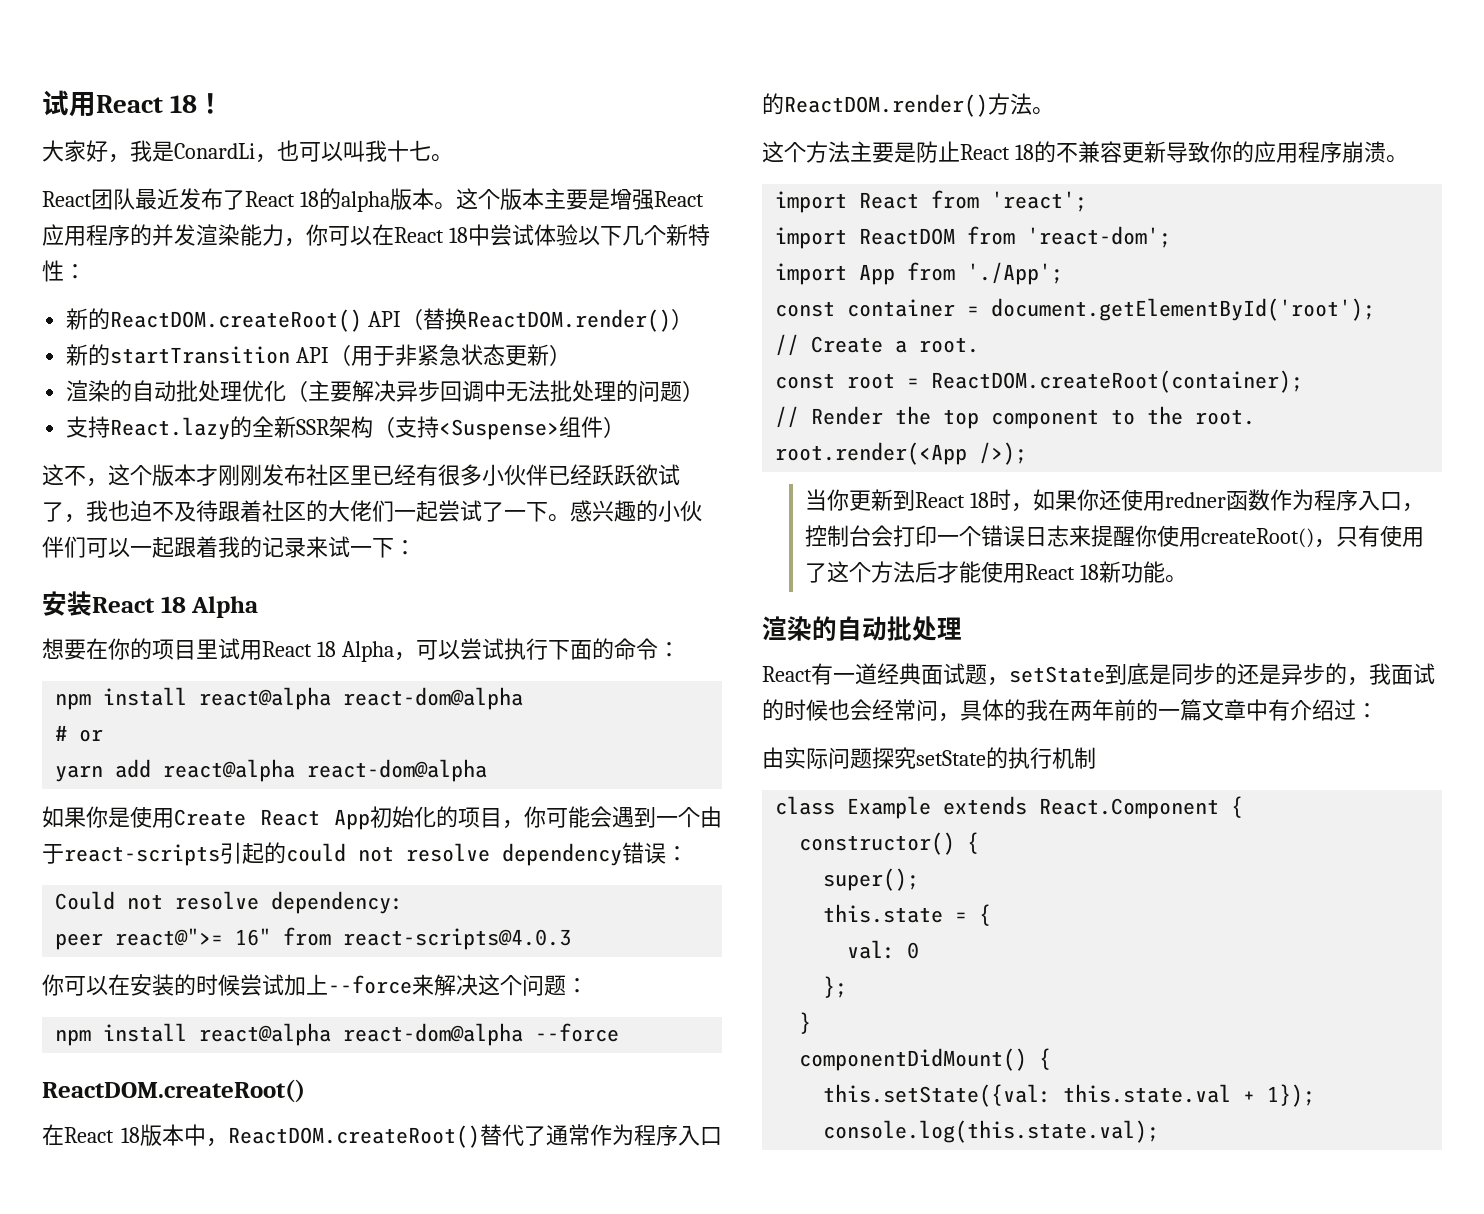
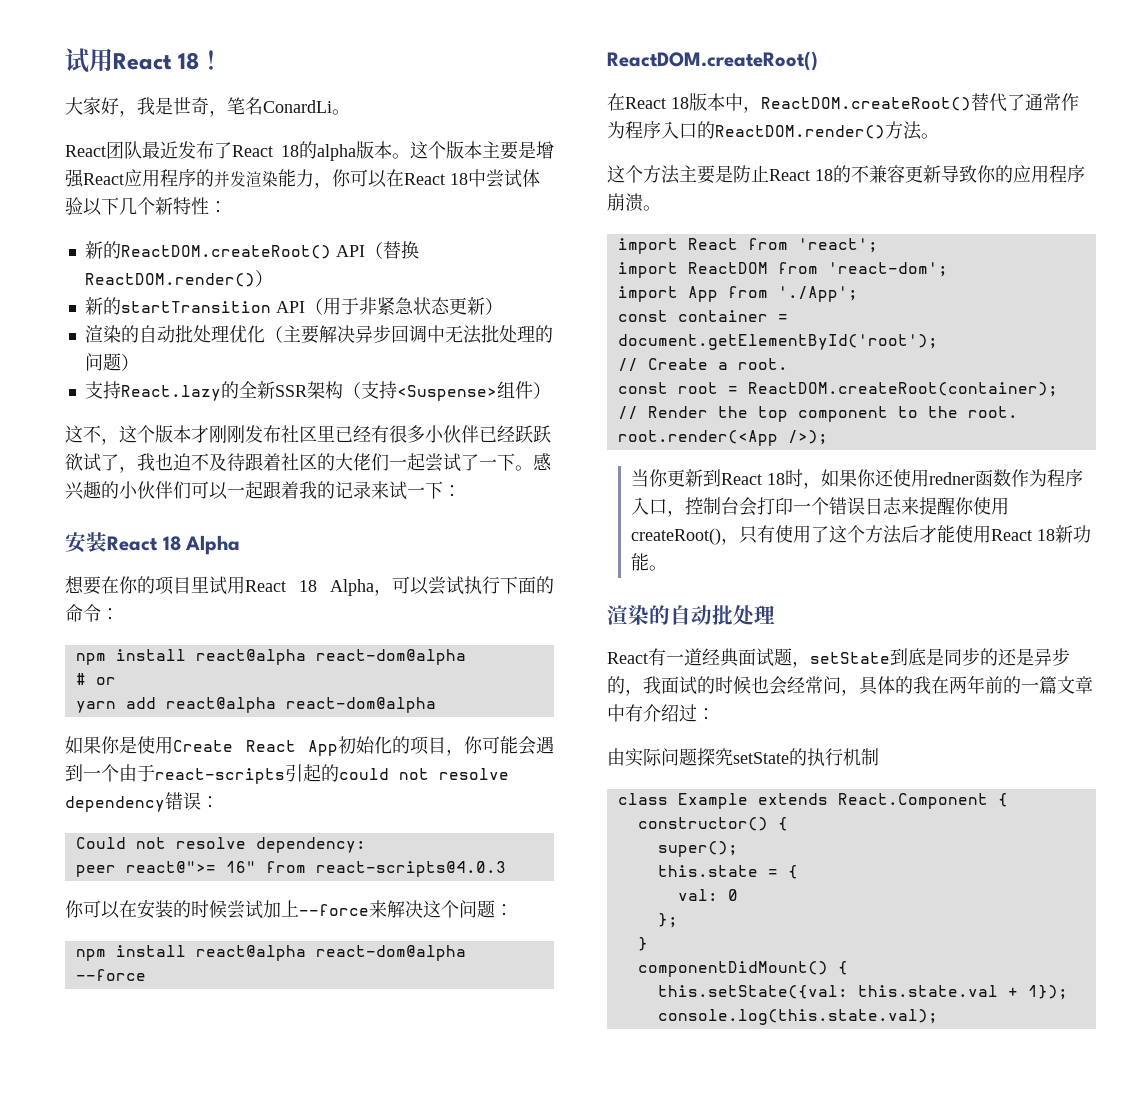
[174,140,431,163] ConardLi，也可以叫我十七 -> [173,97,332,117] 世奇，笔名ConardLi

